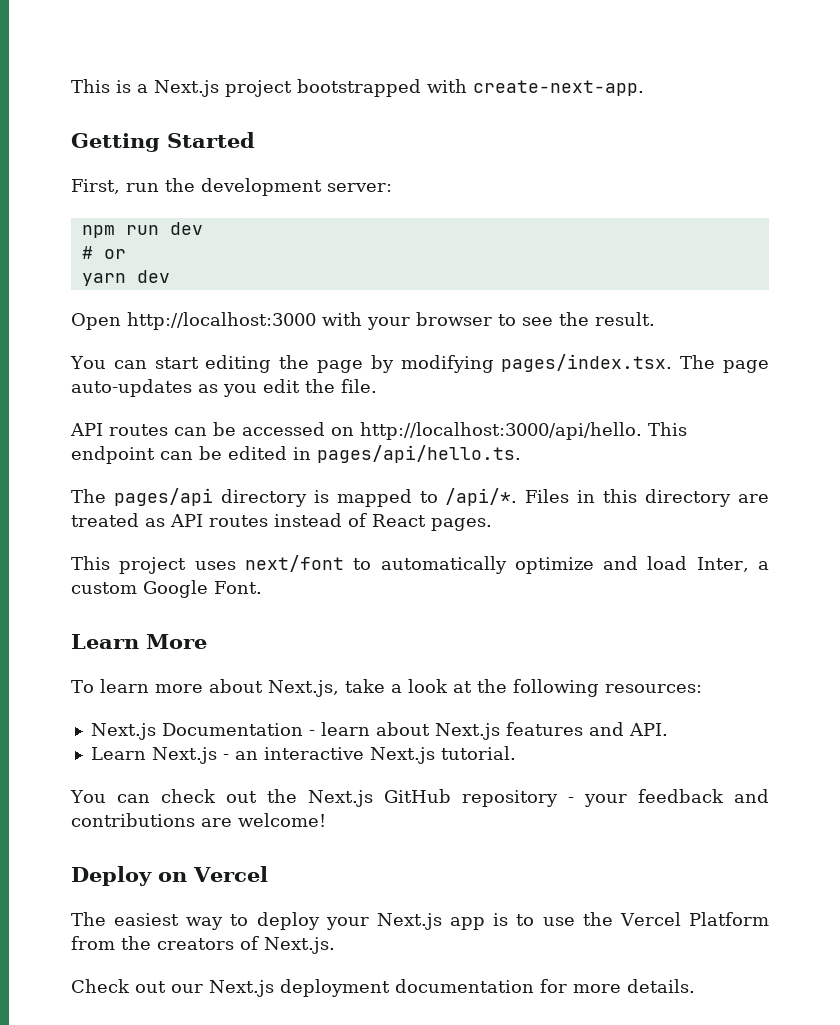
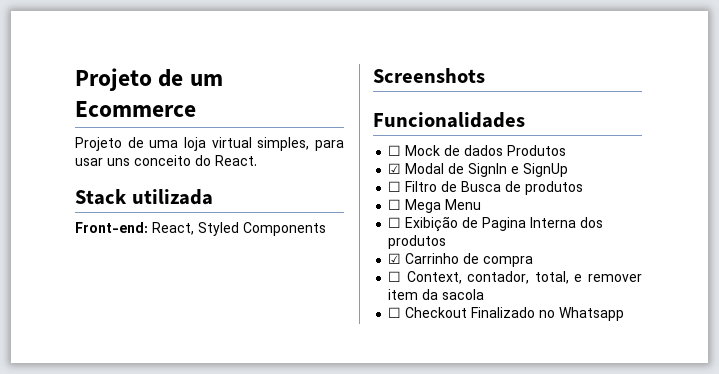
[71,79,644,97] [71,132,255,152] [71,178,392,196] [81,222,203,238] [81,246,126,259] [81,270,170,286] [71,312,655,330] [70,354,769,373] [71,379,377,397] [70,422,687,440] [71,445,521,464] [71,488,770,507] [71,513,492,531] [71,555,770,574] [71,580,262,598] [71,634,207,649] [71,679,702,697] [90,722,668,740] [90,746,516,764] [70,789,769,807] [71,813,326,827] [71,866,268,886] [71,912,770,930] [71,936,335,954] [71,979,695,997] This is a Next.js project bootstrapped with create-next-app. // Getting Started // First, run the development server: // npm run dev // # or // yarn dev // Open http://localhost:3000 with your browser to see the result. // You can start editing the page by modifying pages/index.tsx. The page auto-updates as you edit the file. // API routes can be accessed on http://localhost:3000/api/hello. This endpoint can be edited in pages/api/hello.ts. // The pages/api directory is mapped to /api/*. Files in this directory are treated as API routes instead of React pages. // This project uses next/font to automatically optimize and load Inter, a custom Google Font. // Learn More // To learn more about Next.js, take a look at the following resources: // Next.js Documentation - learn about Next.js features and API. // Learn Next.js - an interactive Next.js tutorial. // You can check out the Next.js GitHub repository - your feedback and contributions are welcome! // Deploy on Vercel // The easiest way to deploy your Next.js app is to use the Vercel Platform from the creators of Next.js. // Check out our Next.js deployment documentation for more details. -> [75,68,223,91] [75,101,196,117] [75,137,344,151] [75,155,257,166] [75,189,213,205] [75,222,326,236] [373,68,485,83] [373,112,525,128] [388,145,567,156] [388,163,569,177] [388,181,584,195] [388,199,482,213] [388,216,604,232] [388,235,447,249] [388,253,534,267] [388,271,642,284] [388,289,485,300] [388,307,625,321] Projeto de um Ecommerce // Projeto de uma loja virtual simples, para usar uns conceito do React. // Stack utilizada // Front-end: React, Styled Components // Screenshots // Funcionalidades // ☐ Mock de dados Produtos // ☑ Modal de SignIn e SignUp // ☐ Filtro de Busca de produtos // ☐ Mega Menu // ☐ Exibição de Pagina Interna dos produtos // ☑ Carrinho de compra // ☐ Context, contador, total, e remover item da sacola // ☐ Checkout Finalizado no Whatsapp

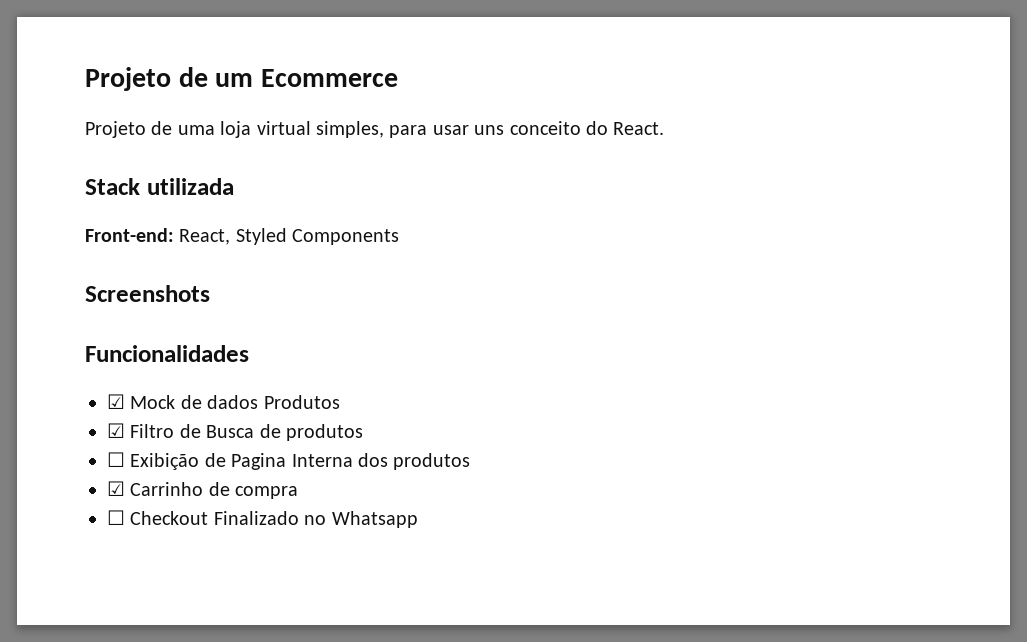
[388,145,402,156] ☐ -> [107,394,125,409] ☑
[405,163,569,177] [388,181,402,192] Modal de SignIn e SignUp // ☐ -> (125, 430) none
[388,199,482,213] // ☐ Mega Menu -> (363, 432) none
[388,271,642,284] [388,289,485,300] // ☐ Context, contador, total, e remover item da sacola -> (299, 492) none

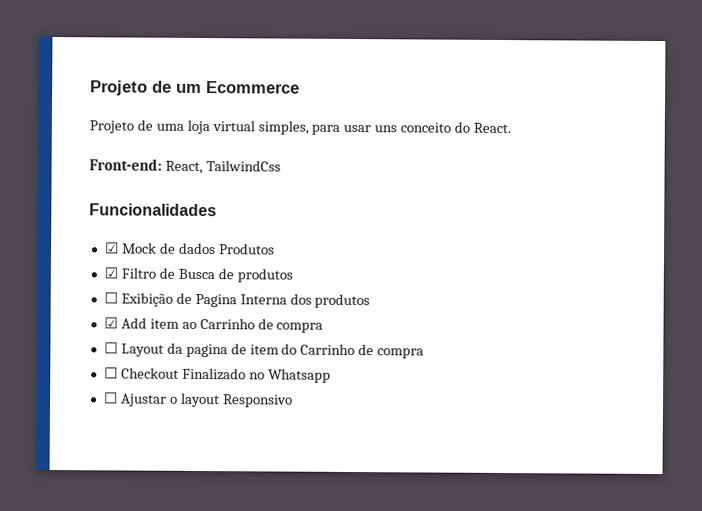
[85,178,234,195] // Stack utilizada -> (512, 128) none
[235,228,400,245] [85,285,210,302] Styled Components // Screenshots -> [205,160,281,172] TailwindCss
(125, 488) none -> [120,317,324,333] [103,342,298,358] Add item ao Carrinho de compra // ☐ Layout da pagina de item do
(418, 519) none -> [103,392,293,408] // ☐ Ajustar o layout Responsivo

